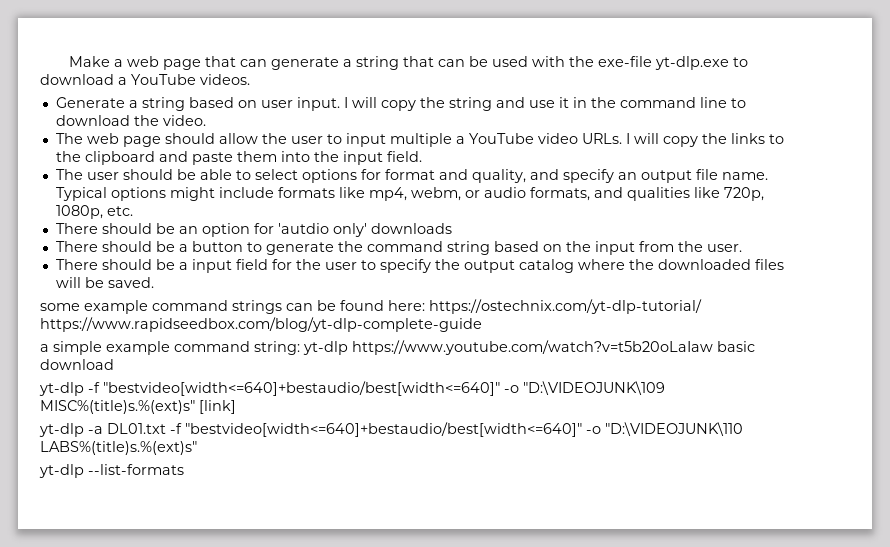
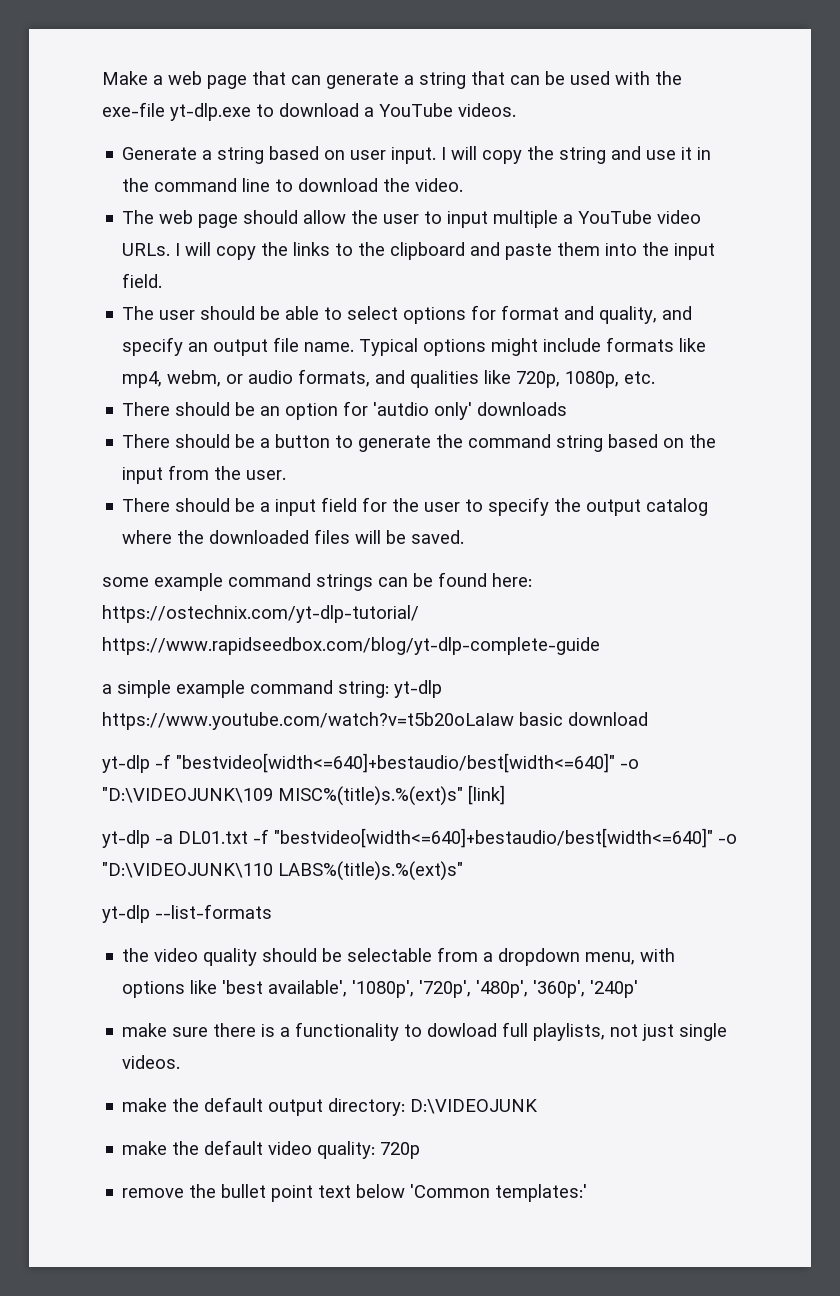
(184, 469) none -> [122,947,676,966] [122,980,639,998] [122,1022,728,1041] [122,1055,181,1069] [122,1097,539,1116] [122,1140,421,1159] [122,1184,588,1202] // the video quality should be selectable from a dropdown menu, with options like 'best available', '1080p', '720p', '480p', '360p', '240p' // make sure there is a functionality to dowload full playlists, not just single videos. // make the default output directory: D:\VIDEOJUNK // make the default video quality: 720p // remove the bullet point text below 'Common templates:'

